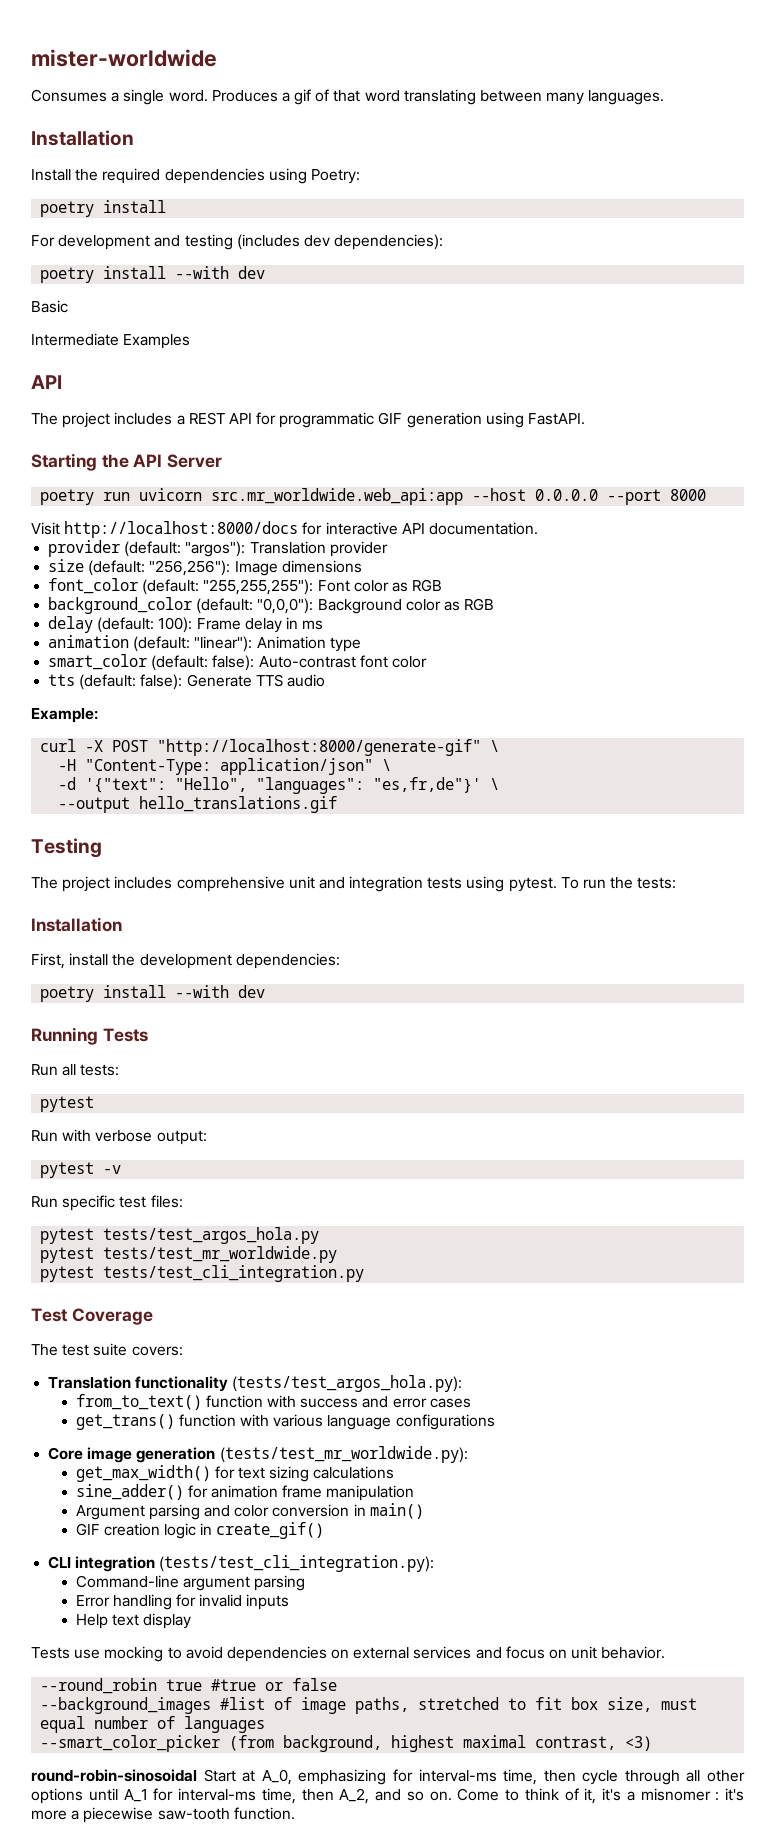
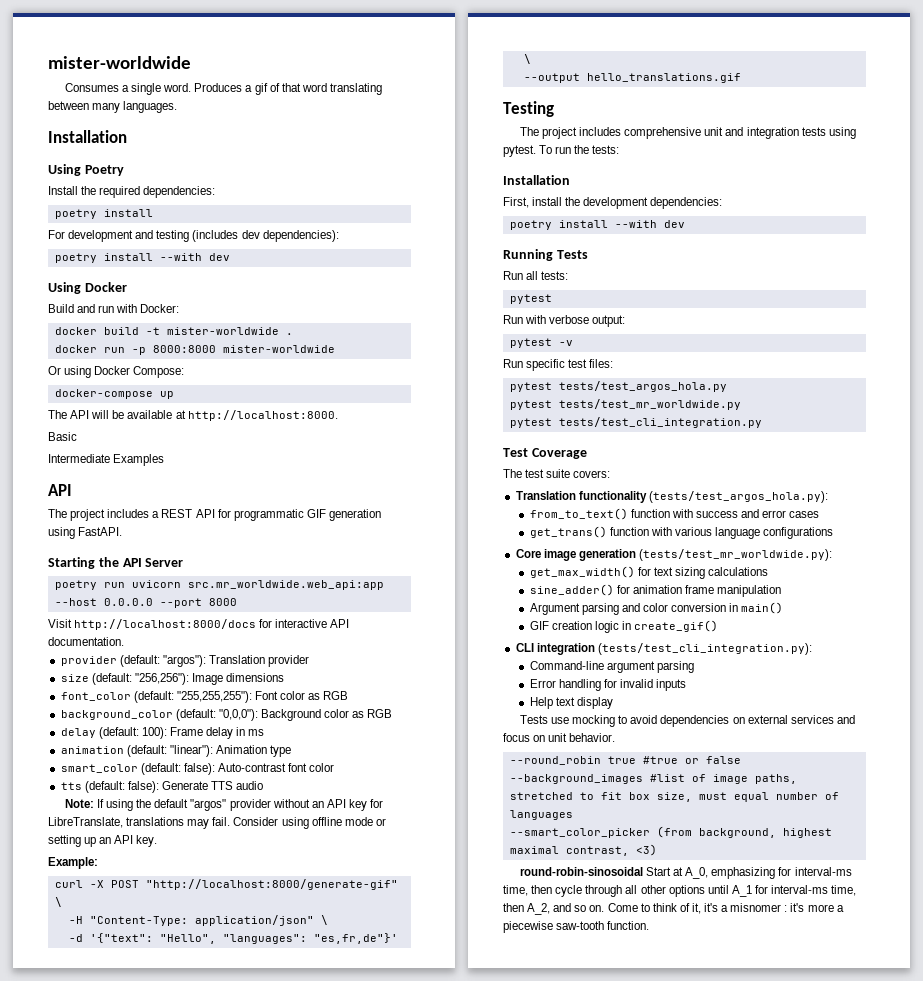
(134, 138) none -> [48,164,124,176] // Using Poetry
[164,168,360,184] dependencies using Poetry: -> [143,186,216,198] dependencies:
(266, 272) none -> [48,282,127,294] [48,304,180,313] [54,327,293,335] [54,345,335,355] [48,366,185,378] [54,389,174,399] [48,410,338,421] // Using Docker // Build and run with Docker: // docker build -t mister-worldwide . // docker run -p 8000:8000 mister-worldwide // Or using Docker Compose: // docker-compose up // The API will be available at http://localhost:8000.
(325, 680) none -> [64,799,384,811] [48,817,386,829] [48,835,158,847] // Note: If using the default "argos" provider without an API key for LibreTranslate, translations may fail. Consider using offline mode or setting up an API key.

